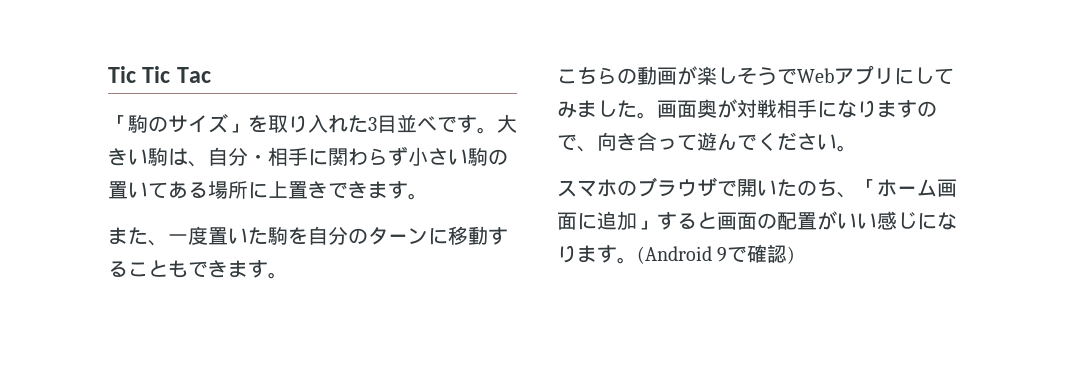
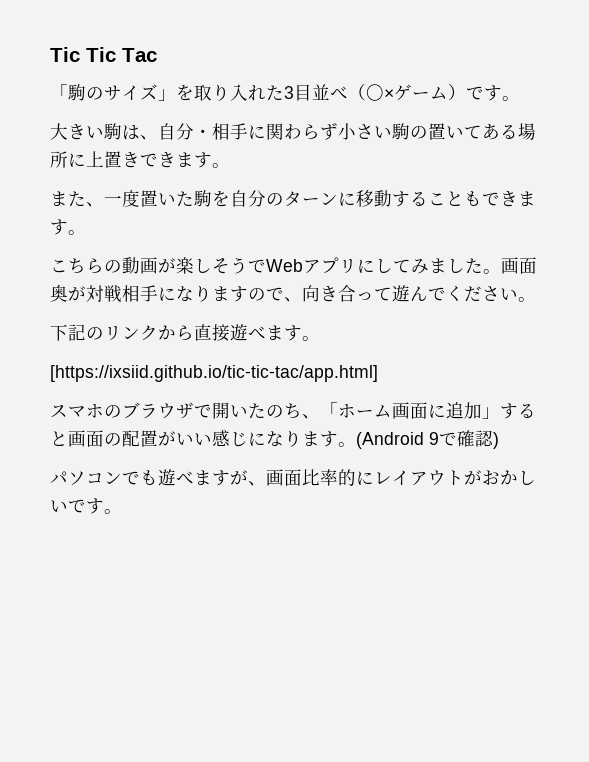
[437,115,497,134] です。 -> [348,84,520,101] （〇×ゲーム）です。 //
(857, 148) none -> [50,324,320,342] [50,365,378,382] // 下記のリンクから直接遊べます。 // [https://ixsiid.github.io/tic-tic-tac/app.html]
(796, 255) none -> [50,469,536,486] [50,498,122,514] // パソコンでも遊べますが、画面比率的にレイアウトがおかしいです。

